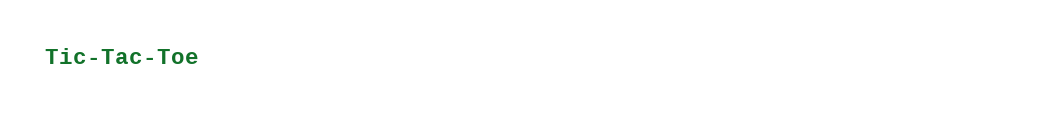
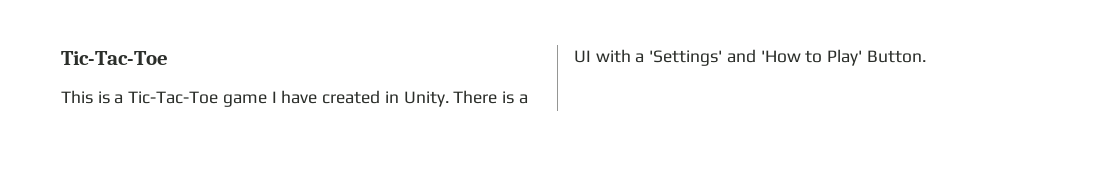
[45,48,199,64] Tic-Tac-Toe -> [61,51,168,65] [61,90,528,107] [574,49,926,66] Tic-Tac-Toe // This is a Tic-Tac-Toe game I have created in Unity. There is a UI with a 'Settings' and 'How to Play' Button.

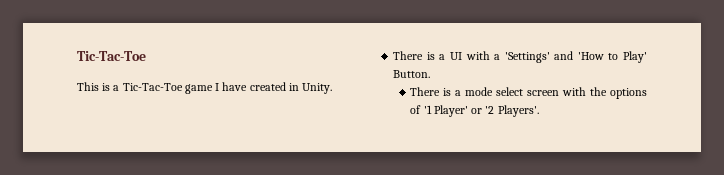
(449, 99) none -> (333, 88) //
(926, 56) none -> [410,87,647,99] [410,105,539,117] // There is a mode select screen with the options of '1 Player' or '2 Players'.

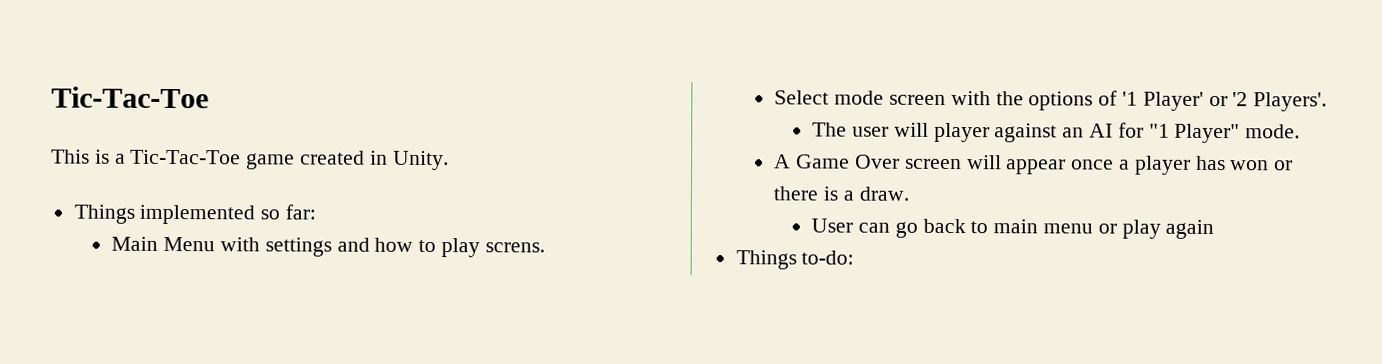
[215,82,248,91] I have -> (296, 161) none
[393,51,647,63] [393,70,431,78] [410,87,524,96] There is a UI with a 'Settings' and 'How to Play' Button. // There is a mode select -> [73,204,317,225] [111,236,545,258] [774,90,885,105] Things implemented so far: // Main Menu with settings and how to play screns. // Select mode
(539, 111) none -> [812,122,1301,144] [774,154,1294,175] [773,186,909,201] [811,218,1215,240] [735,250,855,270] // The user will player against an AI for "1 Player" mode. // A Game Over screen will appear once a player has won or there is a draw. // User can go back to main menu or play again // Things to-do:

